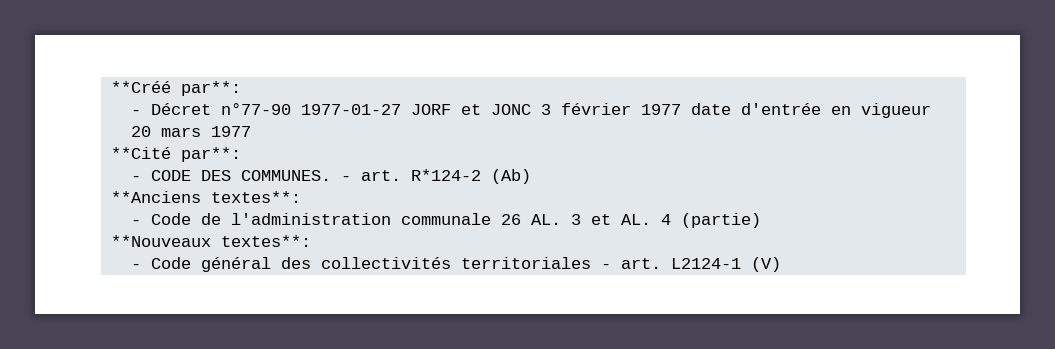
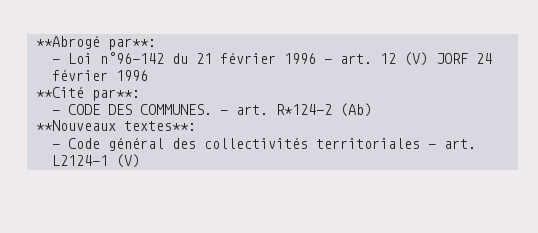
[110,81,241,96] [130,103,931,118] [130,126,251,137] **Créé par**: // - Décret n°77-90 1977-01-27 JORF et JONC 3 février 1977 date d'entrée en vigueur 20 mars 1977 -> [36,35,157,50] [52,52,493,66] [52,69,149,81] **Abrogé par**: // - Loi n°96-142 du 21 février 1996 - art. 12 (V) JORF 24 février 1996
[110,191,301,203] [130,213,761,228] // **Anciens textes**: // - Code de l'administration communale 26 AL. 3 et AL. 4 (partie) -> (373, 110) none

